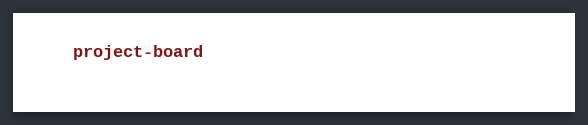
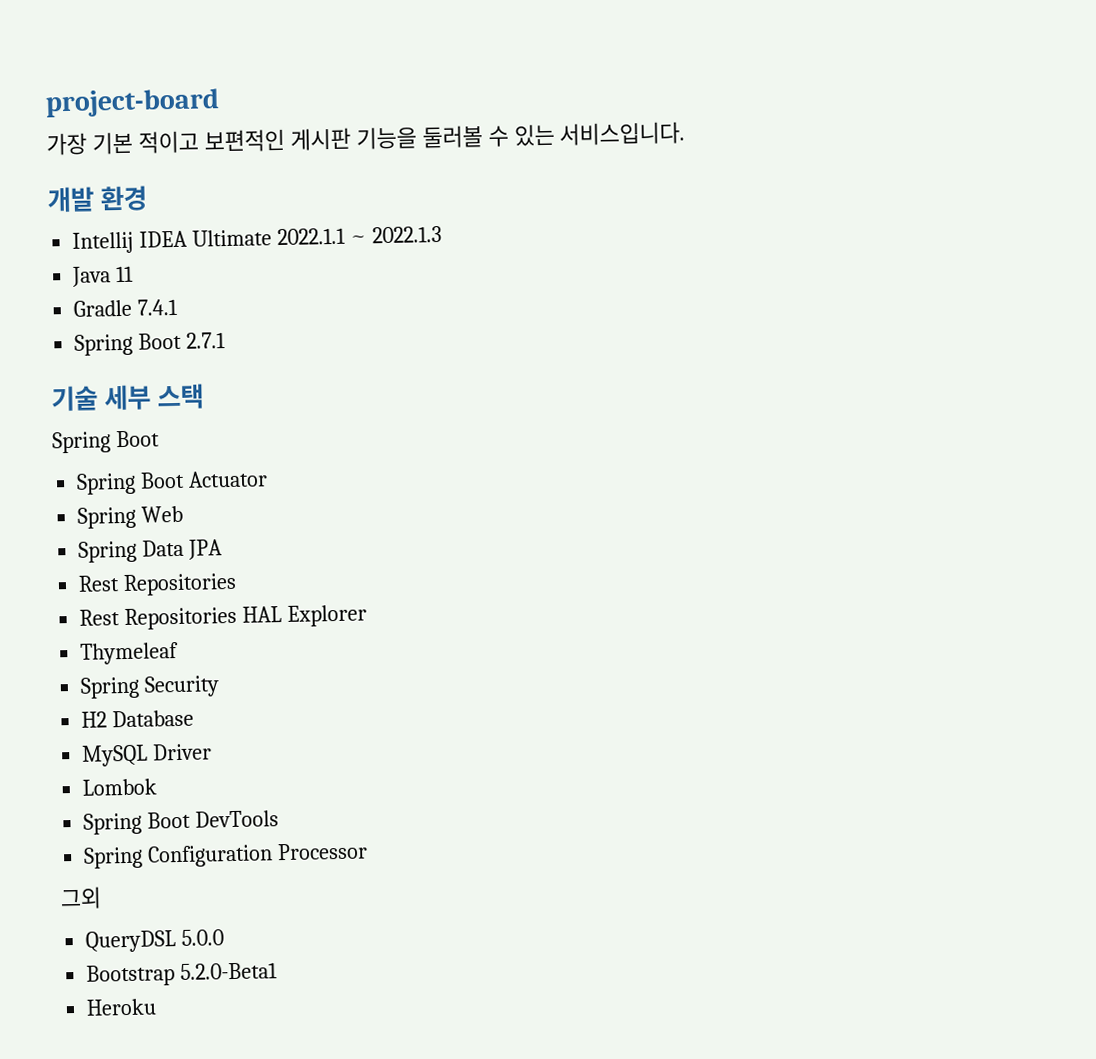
(203, 52) none -> [46,121,686,156] [47,185,147,213] [72,225,442,254] [71,265,135,287] [73,298,179,317] [74,332,227,356] [51,383,204,412] [52,430,160,454] [76,470,269,495] [77,505,184,529] [78,539,224,563] [78,572,238,597] [79,604,368,630] [80,641,180,665] [80,675,221,699] [81,709,195,728] [81,743,213,767] [82,778,158,796] [83,810,280,835] [83,842,369,869] [60,886,102,910] [85,929,225,953] [86,962,279,987] [86,998,158,1016] // 가장 기본 적이고 보편적인 게시판 기능을 둘러볼 수 있는 서비스입니다. // 개발 환경 // Intellij IDEA Ultimate 2022.1.1 ~ 2022.1.3 // Java 11 // Gradle 7.4.1 // Spring Boot 2.7.1 // 기술 세부 스택 // Spring Boot // Spring Boot Actuator // Spring Web // Spring Data JPA // Rest Repositories // Rest Repositories HAL Explorer // Thymeleaf // Spring Security // H2 Database // MySQL Driver // Lombok // Spring Boot DevTools // Spring Configuration Processor // 그외 // QueryDSL 5.0.0 // Bootstrap 5.2.0-Beta1 // Heroku

